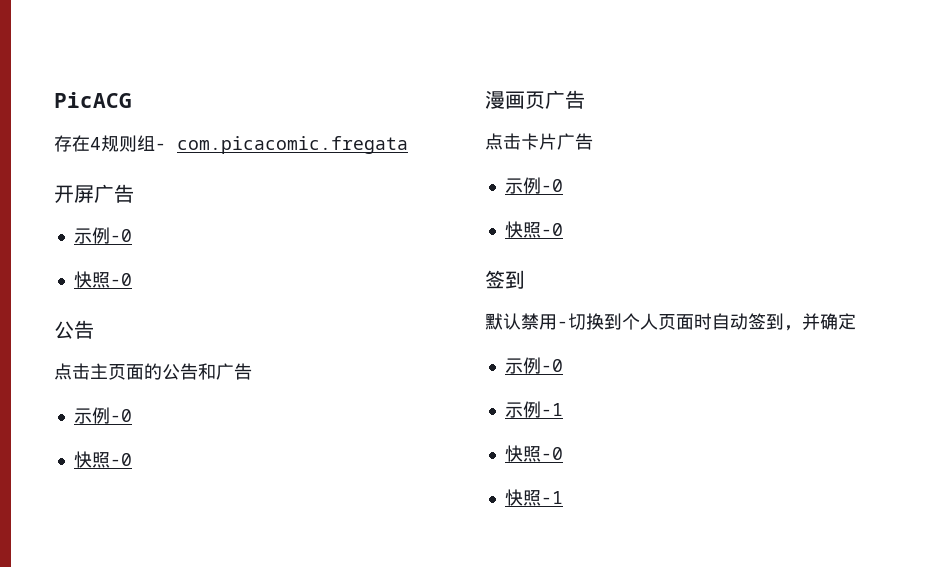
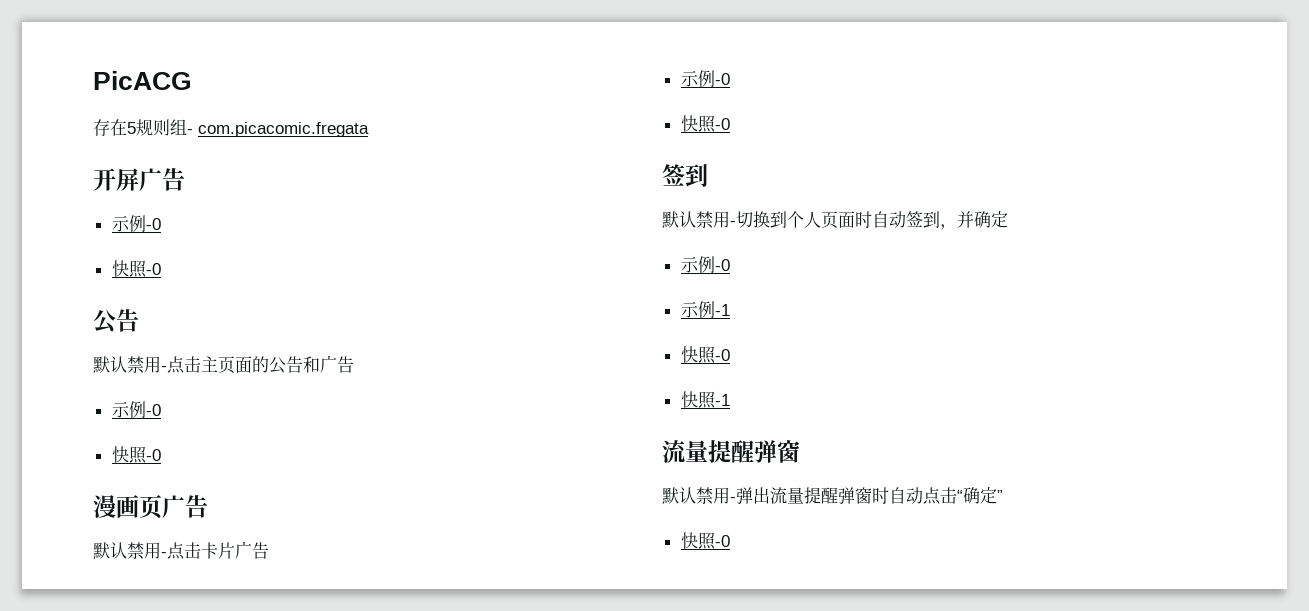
[90,137,101,150] 4 -> [127,122,136,134] 5
(94, 329) none -> [93,356,167,374] 默认禁用-
(585, 99) none -> [93,542,167,560] 默认禁用-
(563, 497) none -> [662,440,800,463] [662,487,1003,505] [680,532,730,550] // 流量提醒弹窗 // 默认禁用-弹出流量提醒弹窗时自动点击“确定” // 快照-0

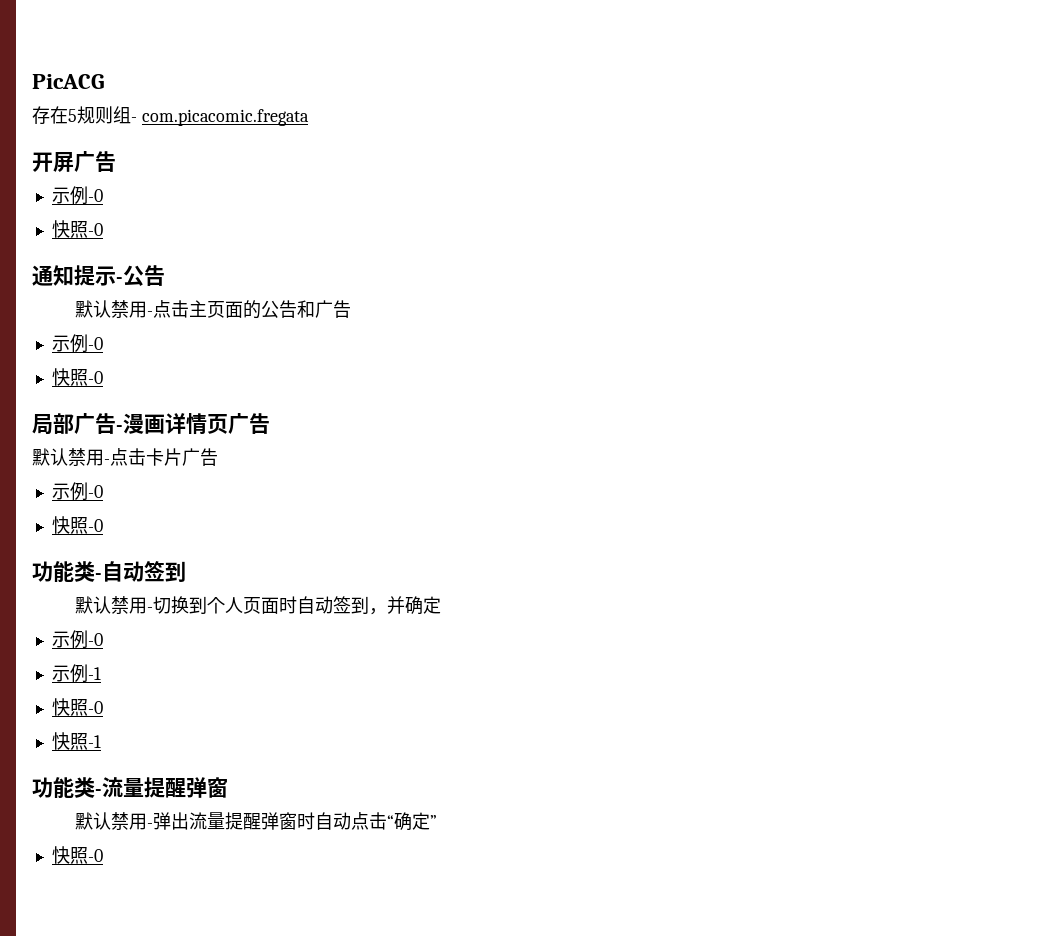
(161, 269) none -> [32,265,123,286] 通知提示-
[93,495,139,518] 漫画 -> [32,413,207,435] 局部广告-漫画详情
(730, 124) none -> [32,561,144,582] 功能类-自动
(730, 400) none -> [32,777,102,798] 功能类-

